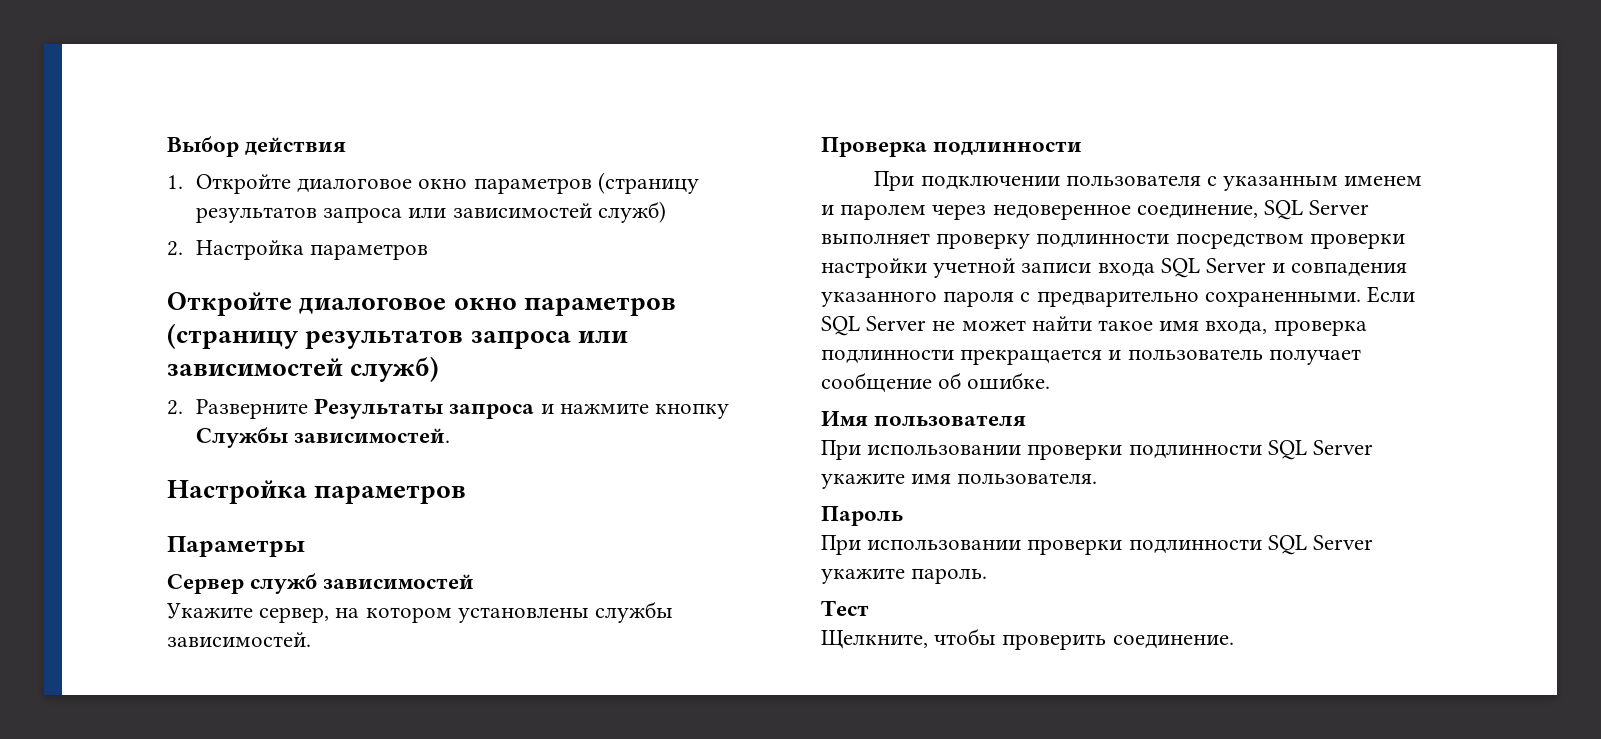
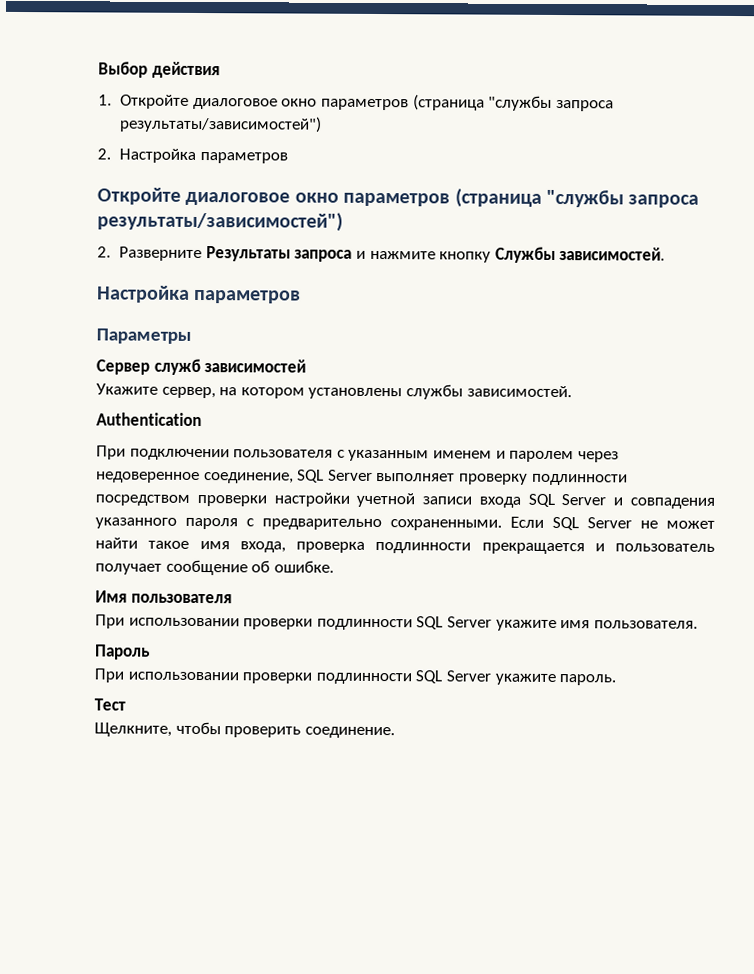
[597,172,699,194] [195,201,666,223] (страницу результатов запроса или зависимостей служб) -> [412,94,614,112] [119,115,323,133] (страница "службы запроса результаты/зависимостей")
[167,323,628,349] [167,356,440,382] (страницу результатов запроса или зависимостей служб) -> [454,188,700,208] [97,211,343,232] (страница "службы запроса результаты/зависимостей")
[821,137,1083,157] Проверка подлинности -> [96,412,202,427] Authentication

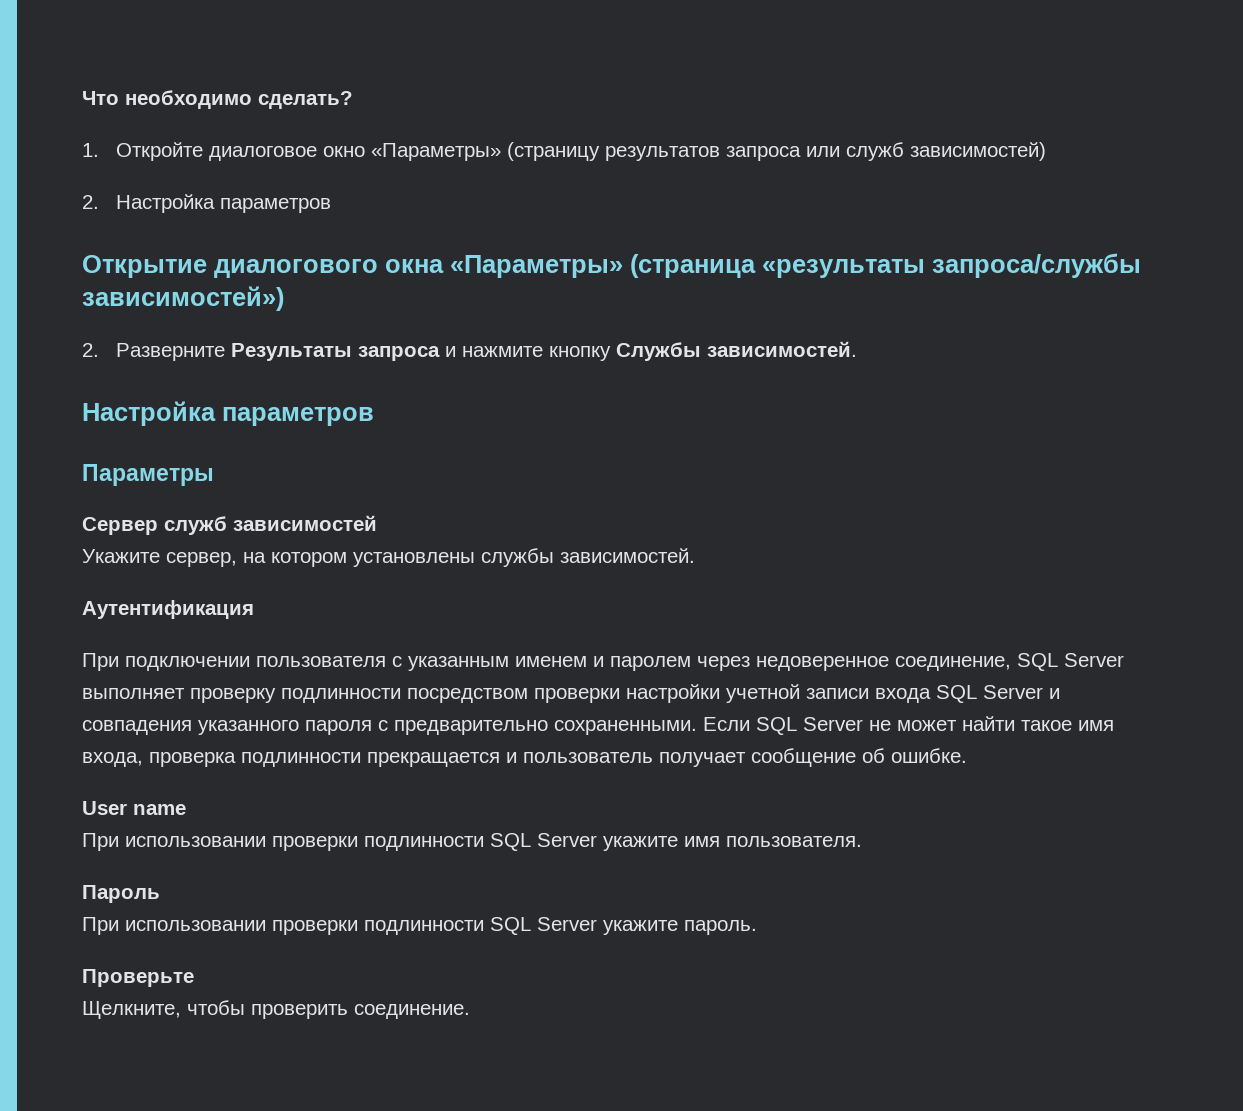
[98,61,220,79] Выбор действия -> [82,90,353,109] Что необходимо сделать?
[320,94,614,112] [119,115,323,133] [97,148,288,164] [97,187,700,208] [97,211,343,232] параметров (страница "службы запроса результаты/зависимостей") // 2. Настройка параметров // Откройте диалоговое окно параметров (страница "службы запроса результаты/зависимостей") -> [371,142,1047,161] [82,194,332,213] [82,253,1141,278] [82,286,284,311] «Параметры» (страницу результатов запроса или служб зависимостей) // 2. Настройка параметров // Открытие диалогового окна «Параметры» (страница «результаты запроса/службы зависимостей»)
[96,412,202,427] Authentication -> [82,600,254,619] Аутентификация
[95,590,232,604] Имя пользователя -> [82,801,186,815] User name
[94,698,126,711] Тест -> [82,969,194,987] Проверьте

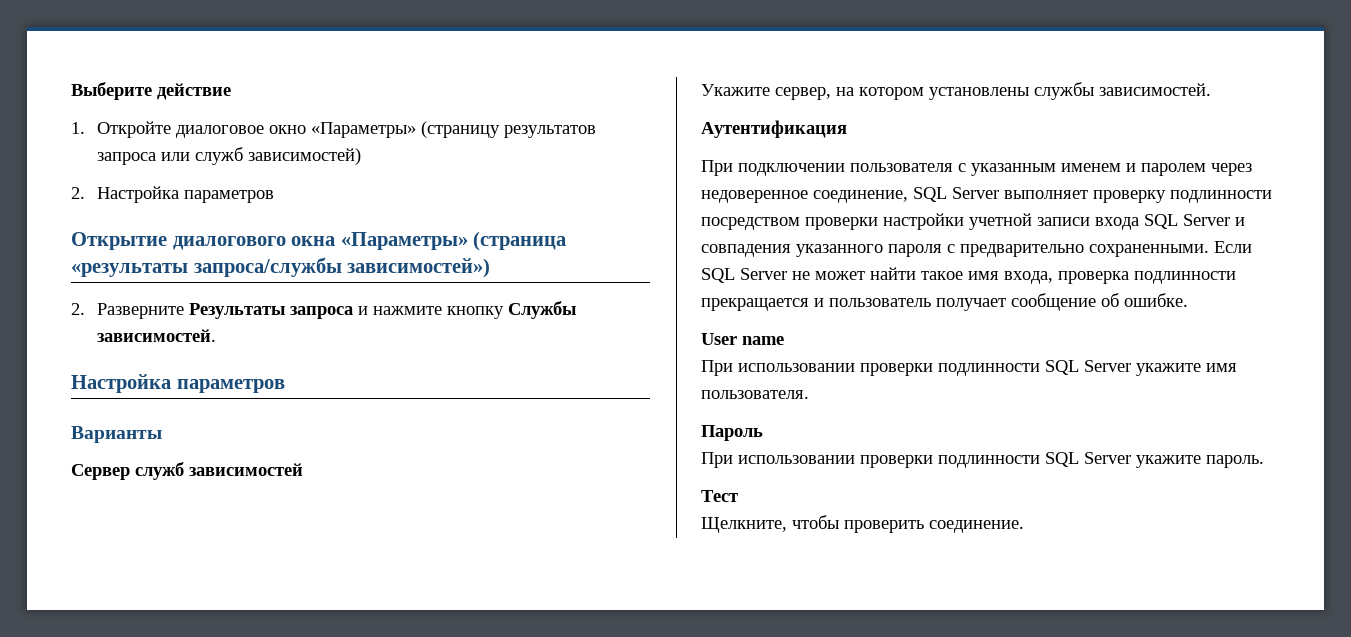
[82,90,353,109] Что необходимо сделать? -> [71,82,231,100] Выберите действие
[82,464,214,486] Параметры -> [71,426,162,443] Варианты
[82,969,194,987] Проверьте -> [701,490,738,502] Тест

